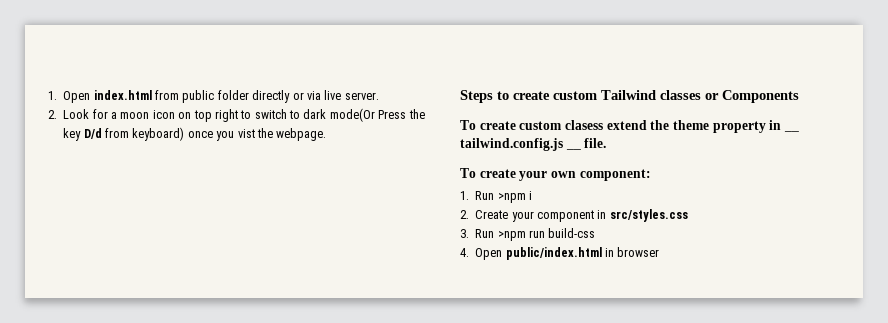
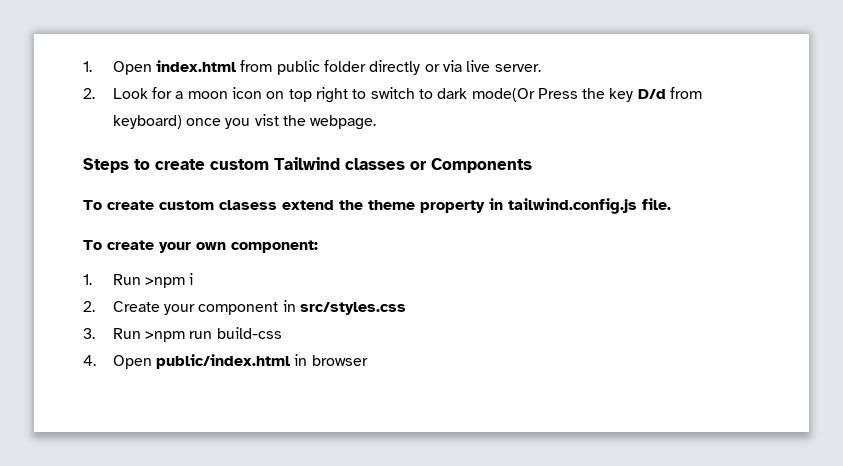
[783,130,799,132] [460,138,581,151] __ tailwind.config.js __ -> [508,198,637,214] tailwind.config.js

